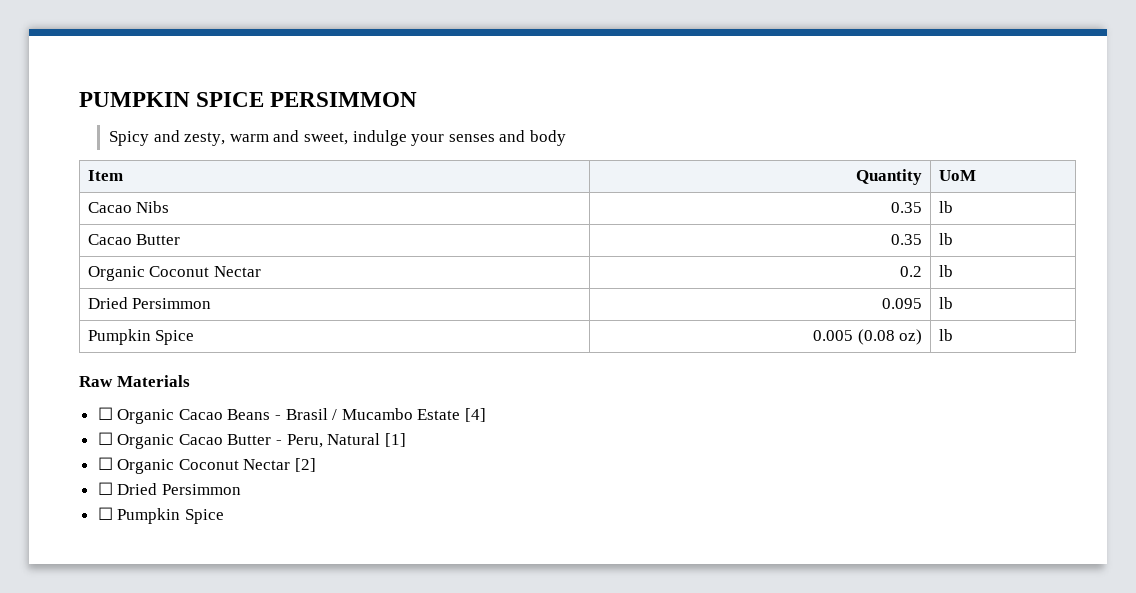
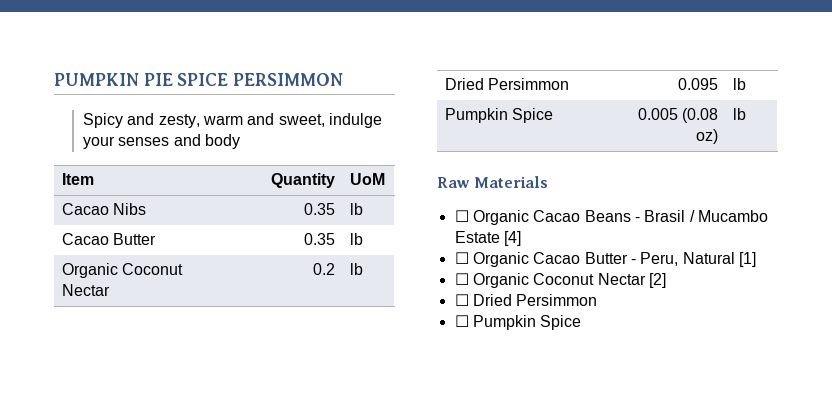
(190, 99) none -> [143,73,173,86] PIE

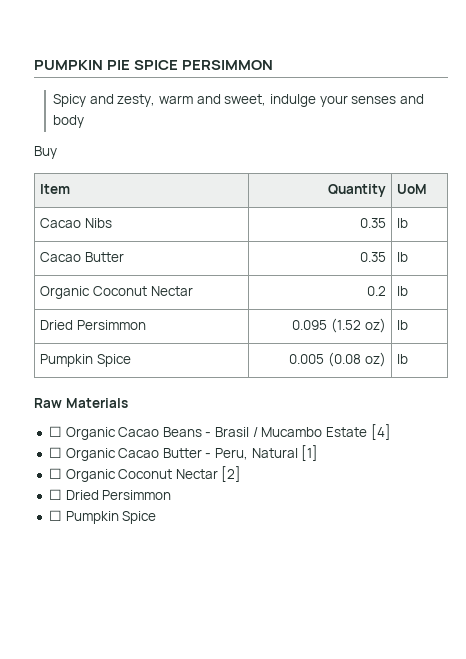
(240, 141) none -> [34,146,57,159] // Buy
(719, 84) none -> [331,318,386,333] (1.52 oz)

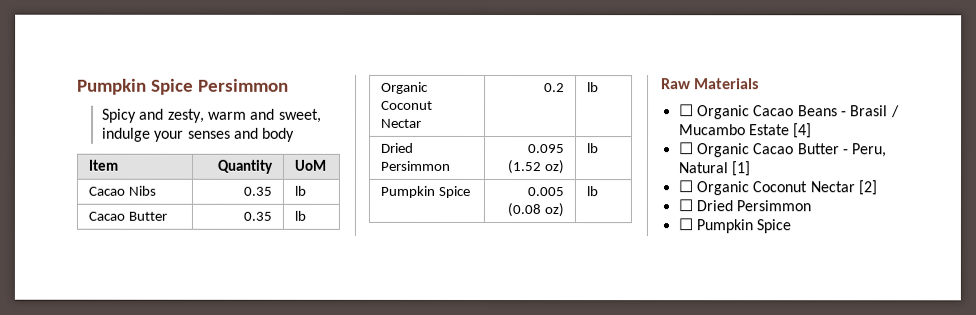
[34,60,274,70] PUMPKIN PIE SPICE PERSIMMON -> [77,78,289,95] Pumpkin Spice Persimmon
[34,146,57,159] // Buy -> (296, 134) none

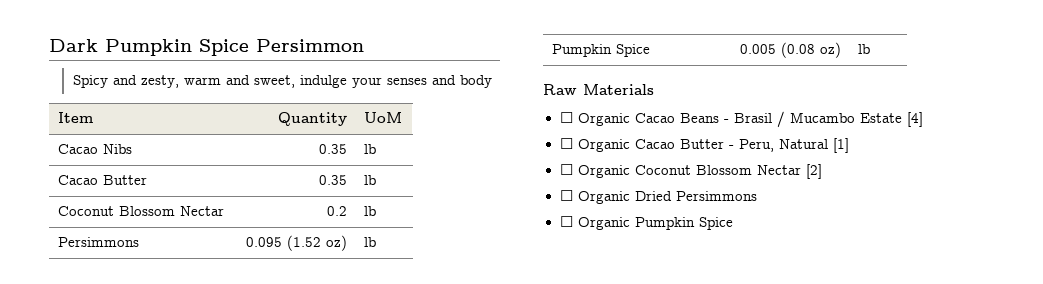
(77, 86) none -> [49,39,98,52] Dark
[380,81,429,94] [380,100,433,110] Organic Coconut -> [58,206,176,216] Coconut Blossom
[380,142,414,153] [379,160,450,171] Dried Persimmon -> [58,237,140,247] Persimmons
(808, 187) none -> [695,165,752,175] Blossom
[695,200,812,212] [677,218,693,231] Dried Persimmon // ☐ -> [577,191,757,204] [559,216,630,230] Organic Dried Persimmons // ☐ Organic

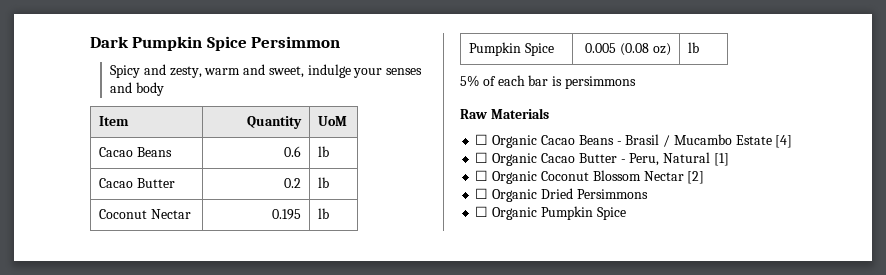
[103,144,133,154] [318,144,347,154] Nibs | 0.35 -> [136,147,172,157] [283,146,301,157] Beans | 0.6
[318,175,347,185] 0.35 -> [283,178,301,188] 0.2
[119,206,176,216] Blossom -> (148, 214) none
[326,206,347,216] [364,206,377,216] [58,237,140,247] [245,235,347,251] 0.2 | lb // Persimmons | 0.095 (1.52 oz) -> [271,209,301,220] 0.195
(871, 49) none -> [460,75,636,89] // 5% of each bar is persimmons

